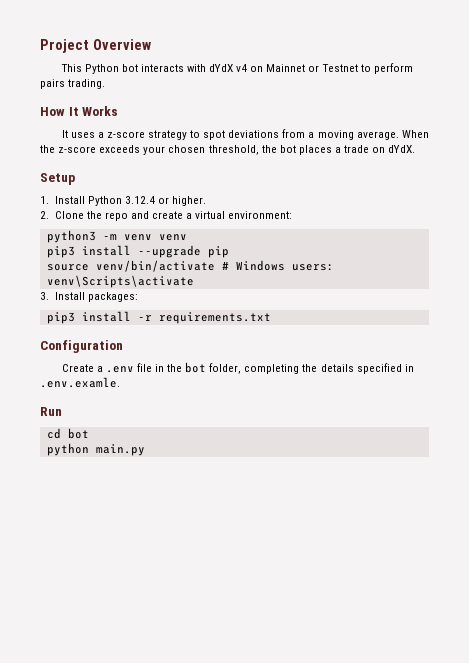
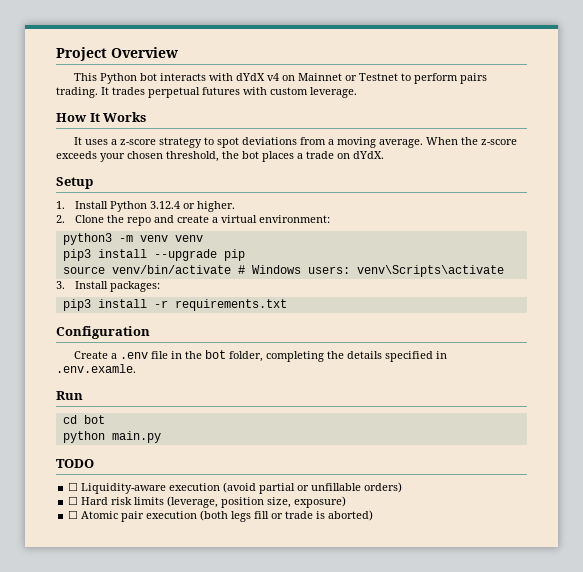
(106, 84) none -> [101,87,357,98] It trades perpetual futures with custom leverage.
(145, 450) none -> [56,459,94,468] [68,482,403,494] [68,496,347,508] [68,510,374,522] // TODO // ☐ Liquidity-aware execution (avoid partial or unfillable orders) // ☐ Hard risk limits (leverage, position size, exposure) // ☐ Atomic pair execution (both legs fill or trade is aborted)

